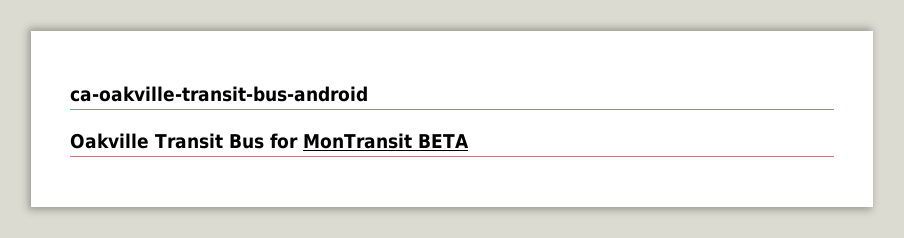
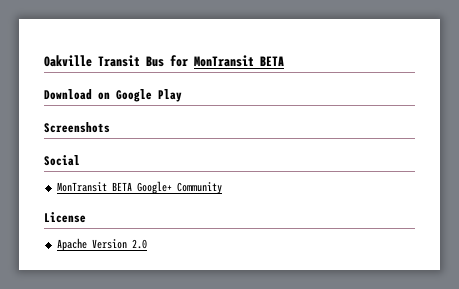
[70,86,368,102] ca-oakville-transit-bus-android // -> (44, 61) none
(469, 141) none -> [44,89,182,102] [44,122,110,133] [44,155,80,166] [56,181,222,194] [44,212,86,223] [56,238,147,251] // Download on Google Play // Screenshots // Social // MonTransit BETA Google+ Community // License // Apache Version 2.0

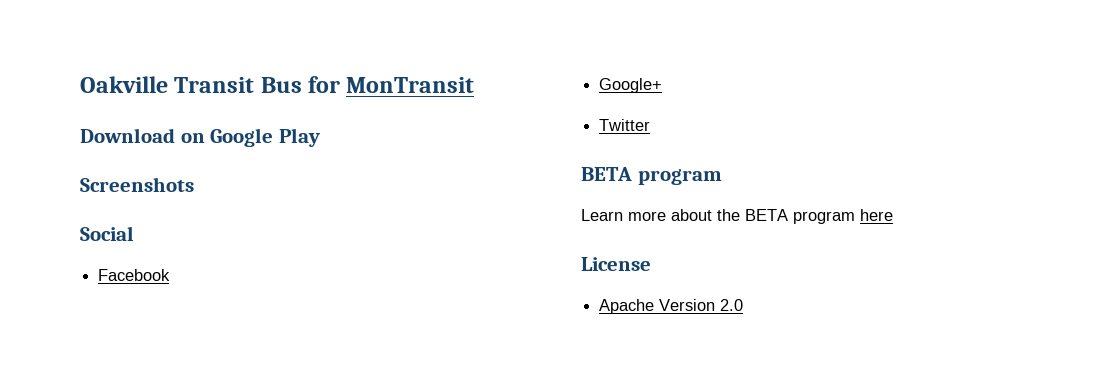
[260,56,284,66] BETA -> (475, 85) none
[56,181,222,194] MonTransit BETA Google+ Community -> [98,269,171,281] [599,78,663,93] [599,119,651,131] [581,167,722,185] [581,209,893,224] Facebook // Google+ // Twitter // BETA program // Learn more about the BETA program here

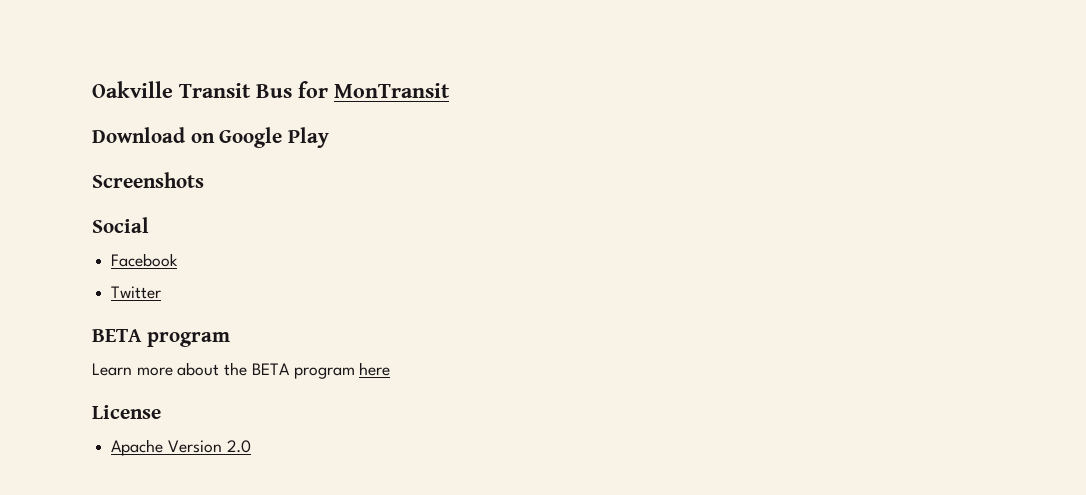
[599,78,663,93] // Google+ -> (179, 260) none

